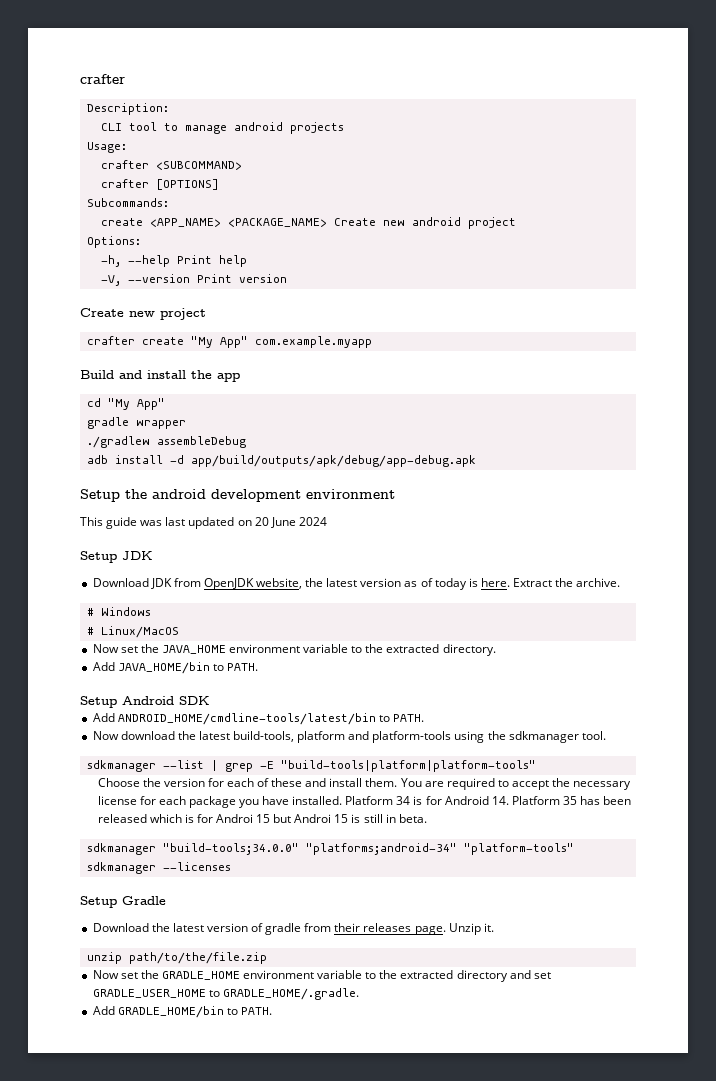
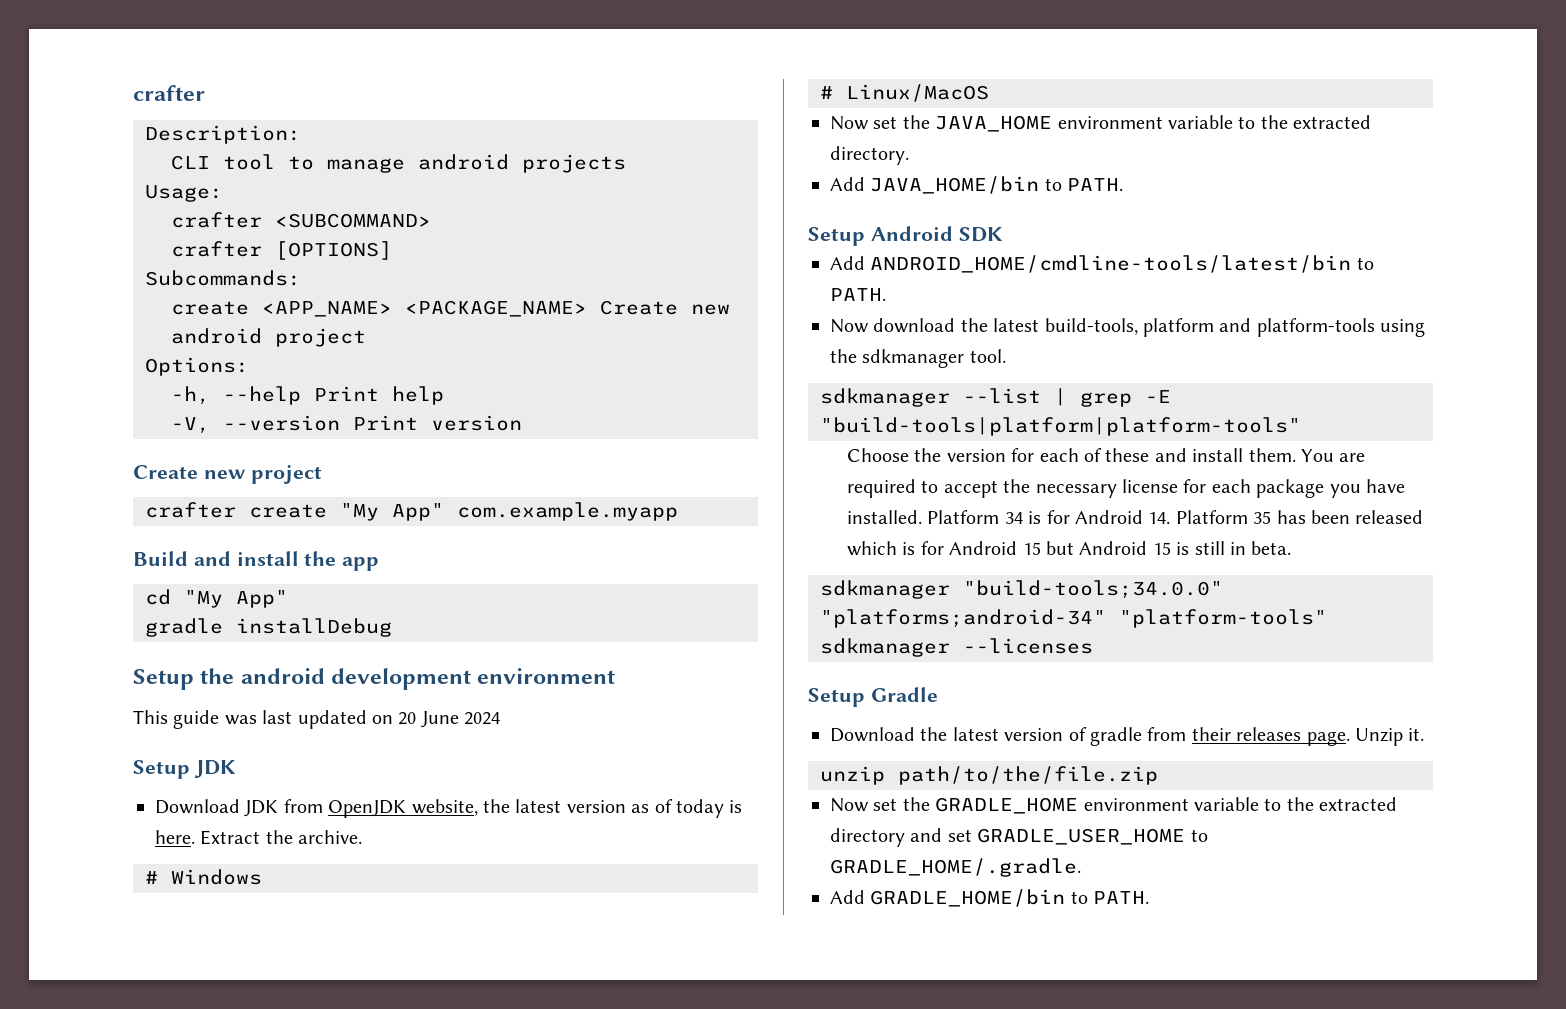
[135,420,186,429] [86,436,246,448] [86,455,476,467] wrapper // ./gradlew assembleDebug // adb install -d app/build/outputs/apk/debug/app-debug.apk -> [236,618,392,637] installDebug
[215,814,253,823] Androi -> [949,541,1018,555] Android
[294,814,332,823] Androi -> [1079,541,1148,555] Android

